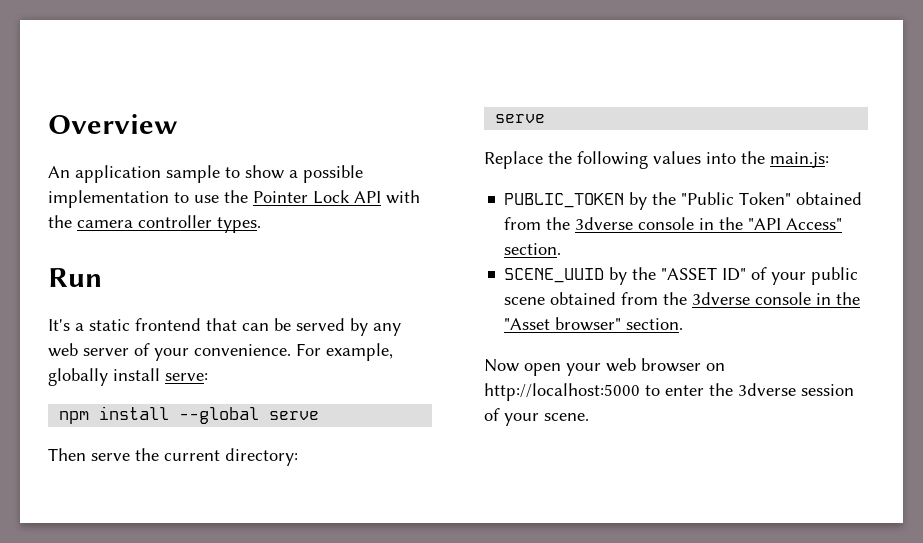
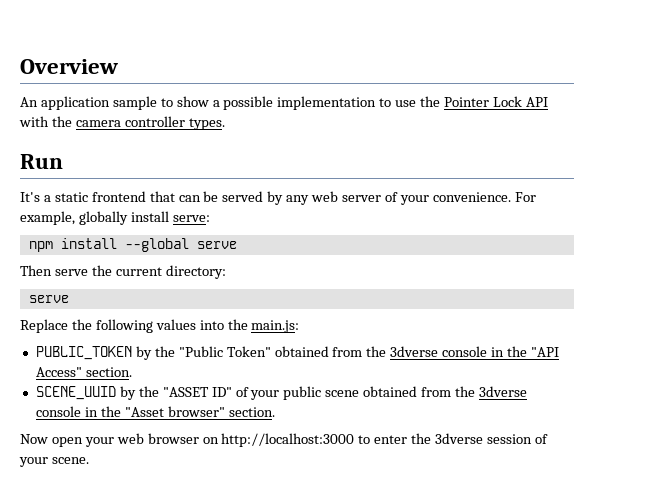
[484,383,640,401] http://localhost:5000 -> [221,433,355,447] http://localhost:3000

